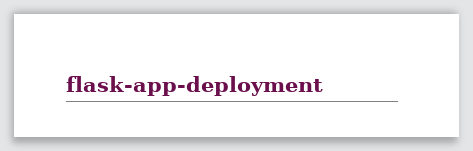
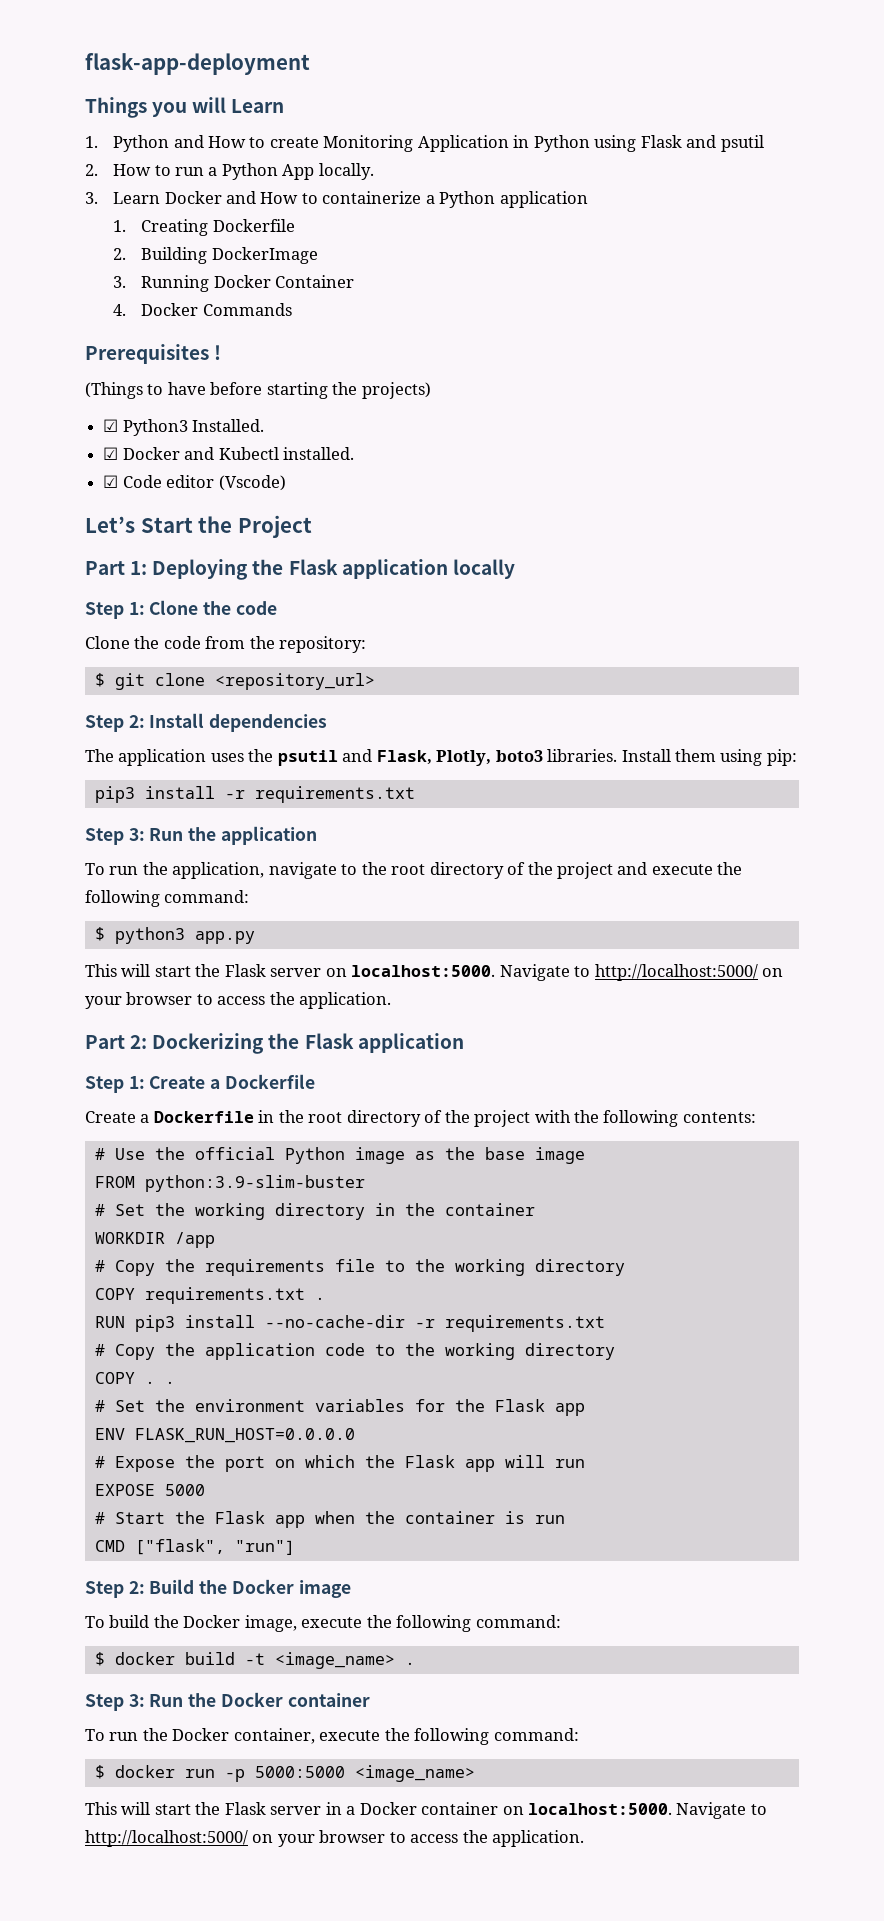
(323, 86) none -> [85,97,285,118] [85,135,764,152] [85,163,374,180] [85,191,588,208] [113,219,295,236] [113,247,318,264] [113,275,355,292] [113,303,292,316] [85,344,222,364] [85,382,431,399] [103,419,265,436] [103,447,354,460] [103,475,286,491] [85,515,312,538] [85,559,515,580] [85,600,277,619] [85,636,367,653] [94,673,375,690] [85,713,328,732] [85,749,797,766] [94,786,415,803] [85,826,317,845] [85,862,743,879] [85,890,250,907] [94,927,255,944] [85,964,784,981] [85,992,392,1009] [85,1033,464,1054] [85,1074,315,1093] [85,1110,756,1127] [94,1147,585,1164] [94,1175,365,1192] [94,1203,535,1220] [94,1232,215,1248] [94,1259,625,1276] [94,1287,325,1304] [94,1315,605,1332] [94,1343,615,1360] [94,1372,175,1384] [94,1399,585,1416] [94,1428,355,1443] [94,1455,585,1472] [94,1484,205,1496] [94,1511,565,1528] [94,1539,295,1555] [85,1579,351,1598] [85,1615,561,1632] [94,1652,415,1669] [85,1692,370,1711] [85,1728,579,1745] [94,1765,475,1782] [85,1802,767,1819] [85,1830,585,1847] // Things you will Learn // 1. Python and How to create Monitoring Application in Python using Flask and psutil // 2. How to run a Python App locally. // 3. Learn Docker and How to containerize a Python application // 1. Creating Dockerfile // 2. Building DockerImage // 3. Running Docker Container // 4. Docker Commands // Prerequisites ! // (Things to have before starting the projects) // ☑ Python3 Installed. // ☑ Docker and Kubectl installed. // ☑ Code editor (Vscode) // Let’s Start the Project // Part 1: Deploying the Flask application locally // Step 1: Clone the code // Clone the code from the repository: // $ git clone <repository_url> // Step 2: Install dependencies // The application uses the psutil and Flask, Plotly, boto3 libraries. Install them using pip: // pip3 install -r requirements.txt // Step 3: Run the application // To run the application, navigate to the root directory of the project and execute the following command: // $ python3 app.py // This will start the Flask server on localhost:5000. Navigate to http://localhost:5000/ on your browser to access the application. // Part 2: Dockerizing the Flask application // Step 1: Create a Dockerfile // Create a Dockerfile in the root directory of the project with the following contents: // # Use the official Python image as the base image // FROM python:3.9-slim-buster // # Set the working directory in the container // WORKDIR /app // # Copy the requirements file to the working directory // COPY requirements.txt . // RUN pip3 install --no-cache-dir -r requirements.txt // # Copy the application code to the working directory // COPY . . // # Set the environment variables for the Flask app // ENV FLASK_RUN_HOST=0.0.0.0 // # Expose the port on which the Flask app will run // EXPOSE 5000 // # Start the Flask app when the container is run // CMD ["flask", "run"] // Step 2: Build the Docker image // To build the Docker image, execute the following command: // $ docker build -t <image_name> . // Step 3: Run the Docker container // To run the Docker container, execute the following command: // $ docker run -p 5000:5000 <image_name> // This will start the Flask server in a Docker container on localhost:5000. Navigate to http://localhost:5000/ on your browser to access the application.

